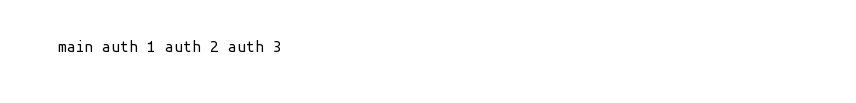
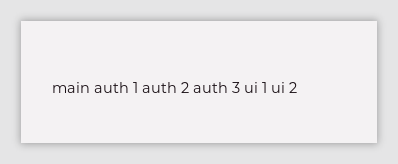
(282, 46) none -> [244,82,297,93] ui 1 ui 2

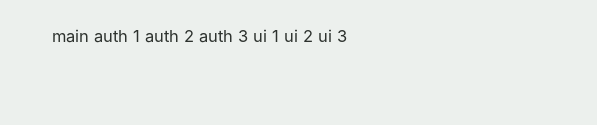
(297, 87) none -> [318,29,347,42] ui 3

